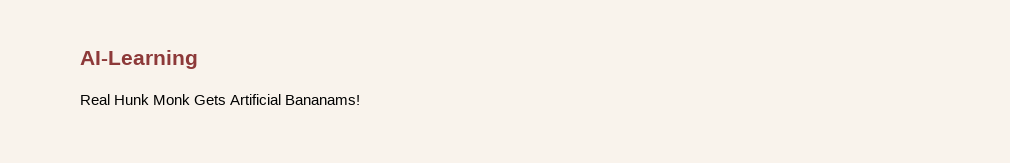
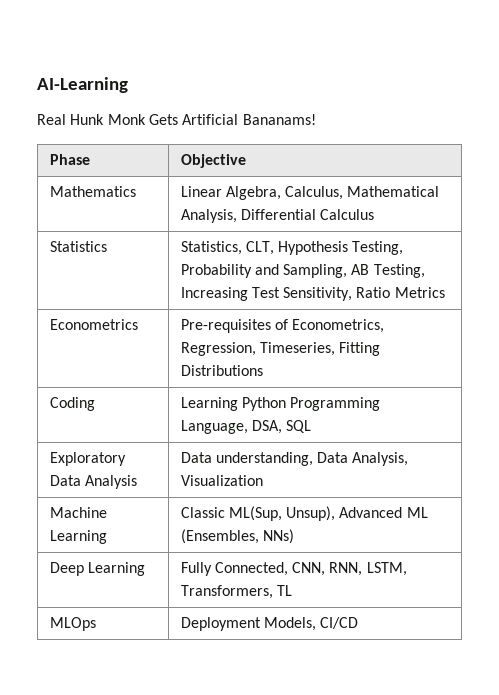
(361, 100) none -> [49,154,90,165] [180,154,246,168] [49,186,136,197] [180,186,440,200] [180,209,375,223] [49,241,107,252] [180,241,404,255] [180,264,425,278] [180,287,445,301] [49,319,138,330] [180,319,385,333] [180,342,381,356] [180,365,263,376] [49,397,95,411] [180,397,381,411] [180,420,312,434] [49,452,126,466] [49,475,137,489] [180,452,409,466] [180,475,263,486] [49,507,107,518] [49,530,107,544] [180,506,428,521] [180,529,294,544] [49,562,145,576] [180,562,407,576] [180,585,292,599] [49,617,96,631] [180,617,359,631] // Phase | Objective // Mathematics | Linear Algebra, Calculus, Mathematical Analysis, Differential Calculus // Statistics | Statistics, CLT, Hypothesis Testing, Probability and Sampling, AB Testing, Increasing Test Sensitivity, Ratio Metrics // Econometrics | Pre-requisites of Econometrics, Regression, Timeseries, Fitting Distributions // Coding | Learning Python Programming Language, DSA, SQL // Exploratory Data Analysis | Data understanding, Data Analysis, Visualization // Machine Learning | Classic ML(Sup, Unsup), Advanced ML (Ensembles, NNs) // Deep Learning | Fully Connected, CNN, RNN, LSTM, Transformers, TL // MLOps | Deployment Models, CI/CD

